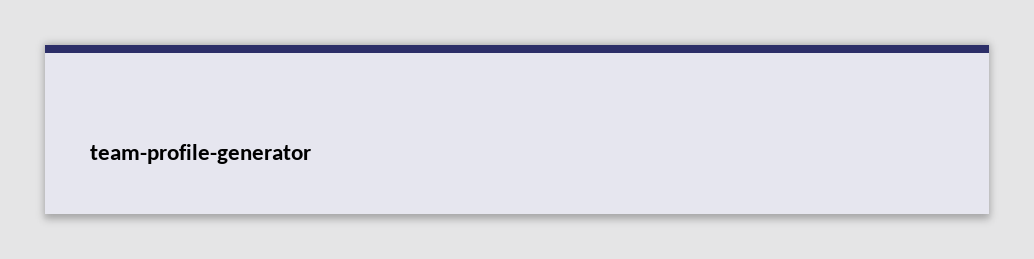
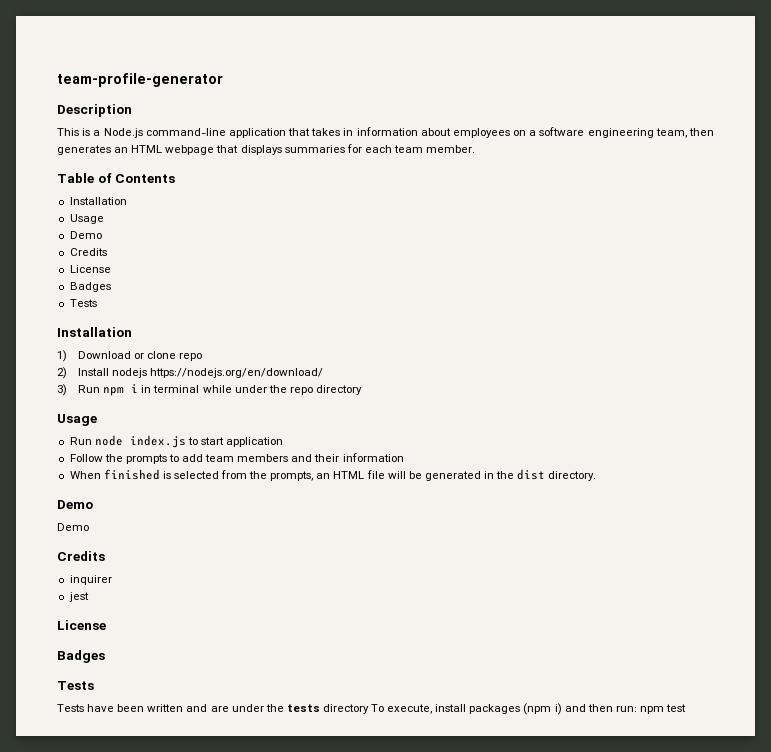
(311, 154) none -> [57,104,132,117] [57,127,714,138] [57,144,476,155] [57,173,176,183] [69,197,127,205] [69,214,104,224] [69,231,102,239] [69,248,107,256] [69,265,111,273] [69,282,111,292] [69,299,97,307] [57,327,132,337] [57,350,203,362] [57,367,324,379] [57,384,362,396] [57,414,97,426] [69,435,284,448] [69,453,404,464] [69,469,597,481] [57,500,93,509] [57,523,89,531] [57,551,105,561] [69,575,112,585] [68,592,89,602] [57,620,106,630] [57,650,105,663] [57,681,94,690] [57,703,687,715] // Description // This is a Node.js command-line application that takes in information about employees on a software engineering team, then generates an HTML webpage that displays summaries for each team member. // Table of Contents // Installation // Usage // Demo // Credits // License // Badges // Tests // Installation // 1) Download or clone repo // 2) Install nodejs https://nodejs.org/en/download/ // 3) Run npm i in terminal while under the repo directory // Usage // Run node index.js to start application // Follow the prompts to add team members and their information // When finished is selected from the prompts, an HTML file will be generated in the dist directory. // Demo // Demo // Credits // inquirer // jest // License // Badges // Tests // Tests have been written and are under the tests directory To execute, install packages (npm i) and then run: npm test

